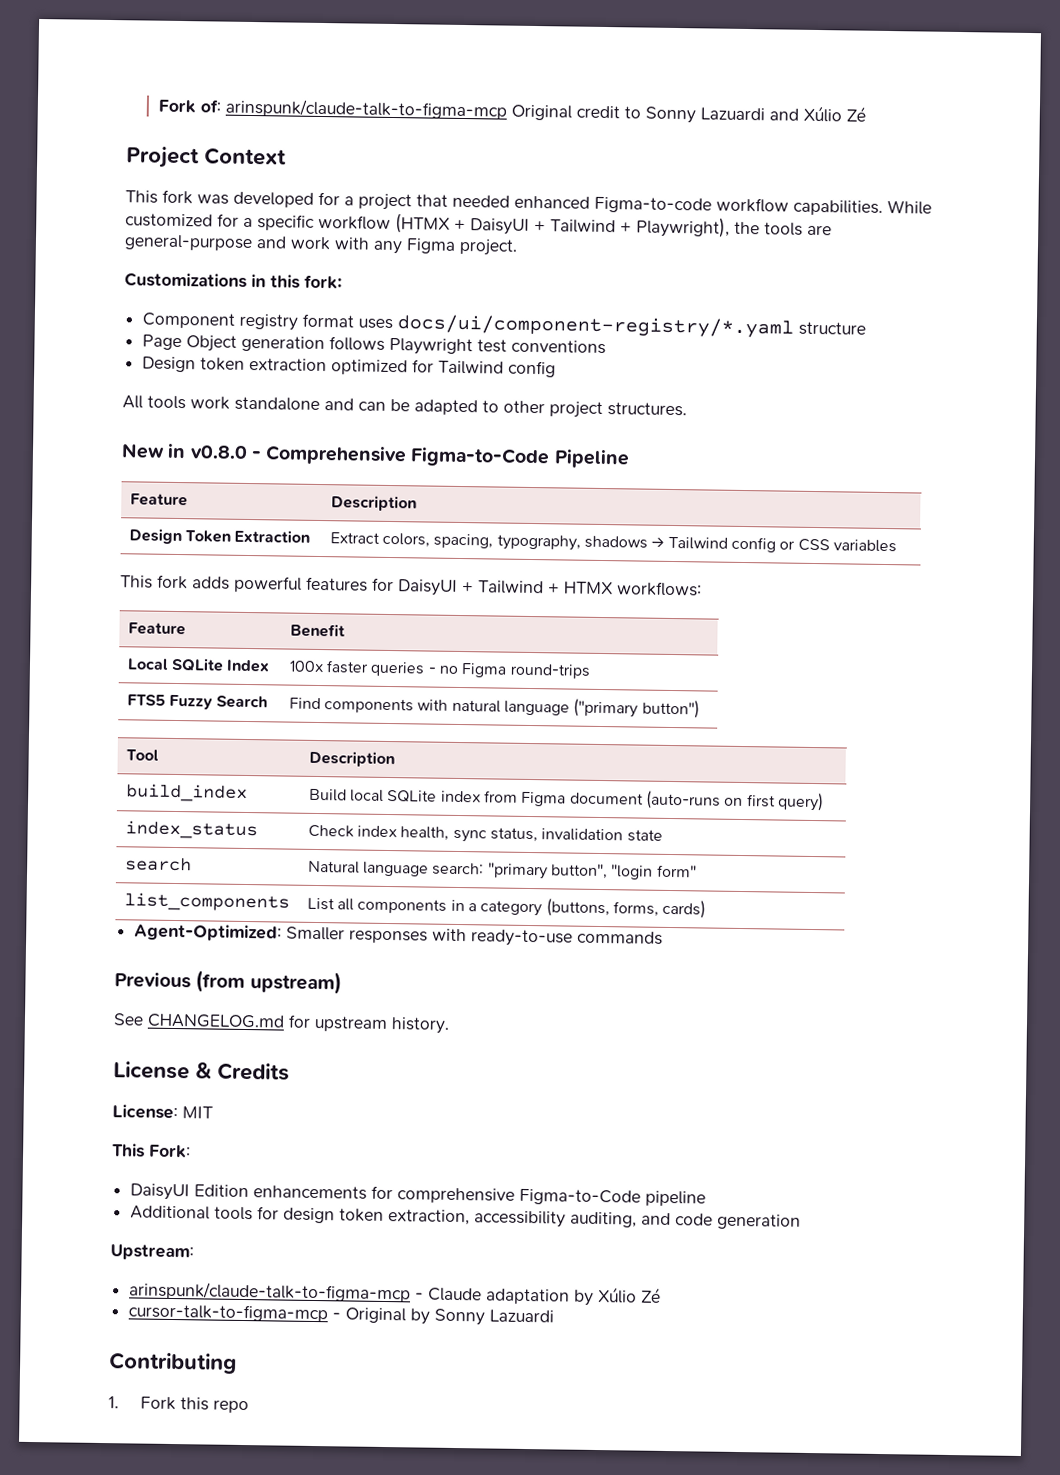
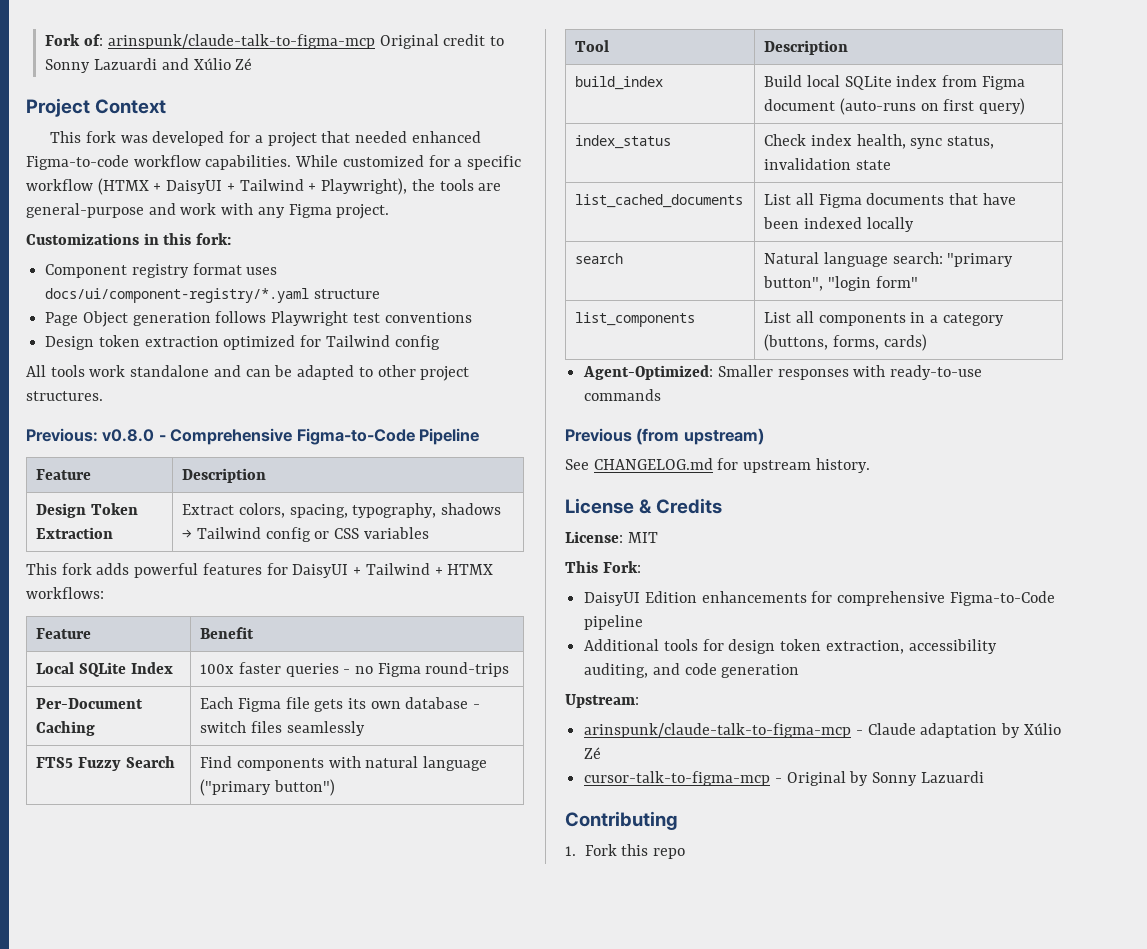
[121,443,187,459] New in -> [26,428,98,442] Previous:
(591, 671) none -> [36,698,144,709] [36,721,96,736] [200,697,481,712] [200,721,365,736] // Per-Document Caching | Each Figma file gets its own database - switch files seamlessly
(663, 835) none -> [575,194,744,208] [764,193,1016,208] [763,217,914,232] // list_cached_documents | List all Figma documents that have been indexed locally

